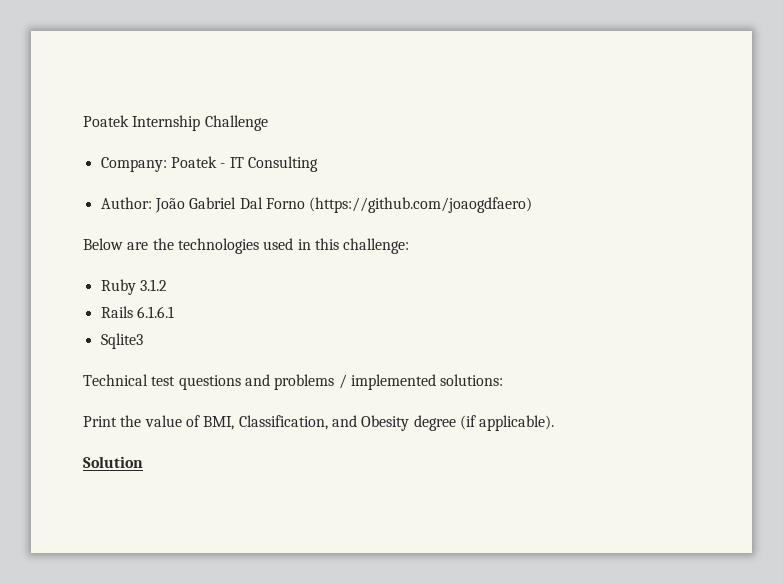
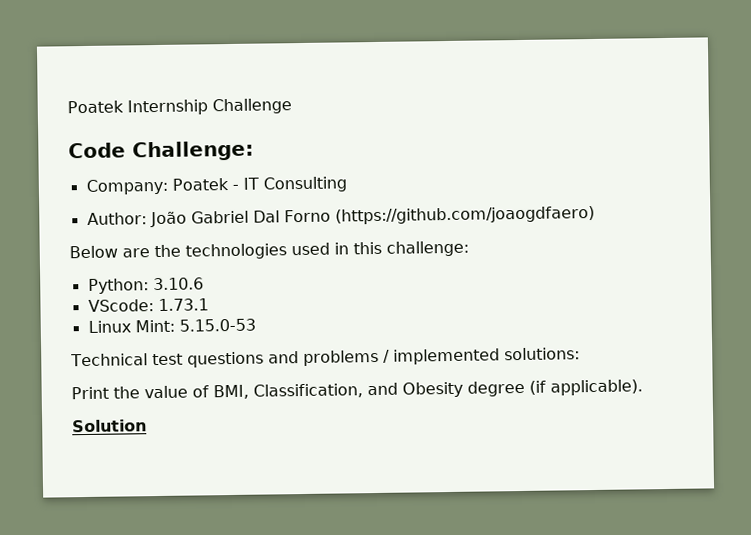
(268, 123) none -> [68,140,254,162] // Code Challenge:
[100,279,167,295] [100,306,174,318] [100,333,143,349] Ruby 3.1.2 // Rails 6.1.6.1 // Sqlite3 -> [87,277,204,294] [87,298,209,312] [87,318,256,333] Python: 3.10.6 // VScode: 1.73.1 // Linux Mint: 5.15.0-53

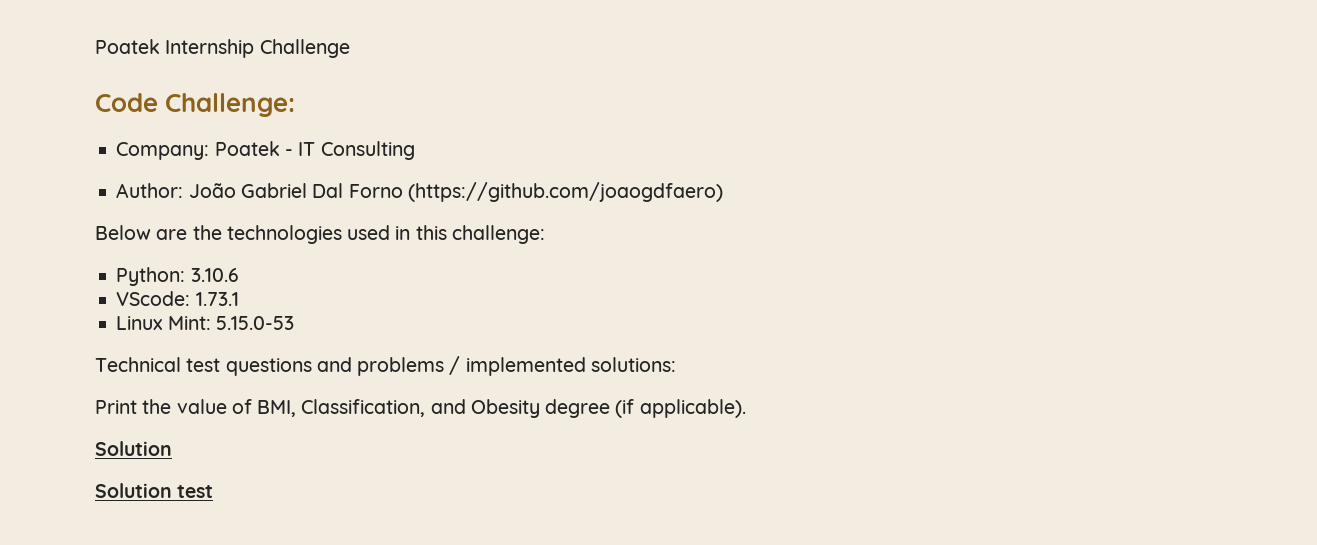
(147, 426) none -> [95,483,214,498] // Solution test

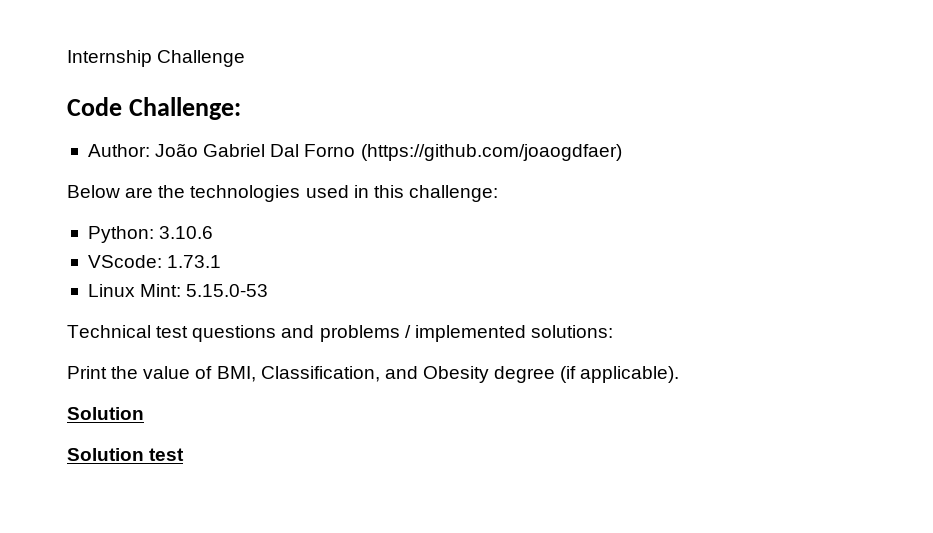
[95,39,160,54] Poatek -> (67, 58) none
[116,141,415,160] // Company: Poatek - IT Consulting -> (241, 108) none
[407,182,723,202] (https://github.com/joaogdfaero) -> [360,144,622,161] (https://github.com/joaogdfaer)

